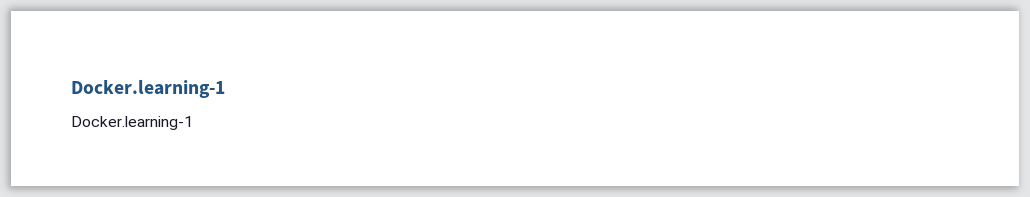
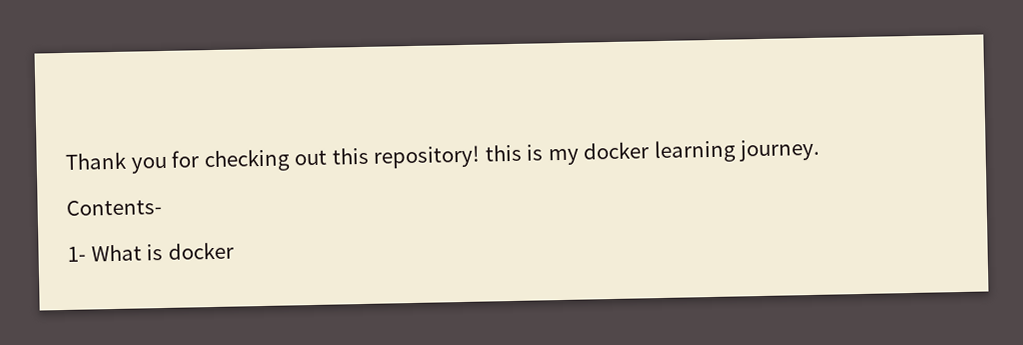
[71,80,225,98] [71,116,193,130] Docker.learning-1 // Docker.learning-1 -> [65,138,821,174] [66,199,162,216] [67,241,234,262] Thank you for checking out this repository! this is my docker learning journey. // Contents- // 1- What is docker

